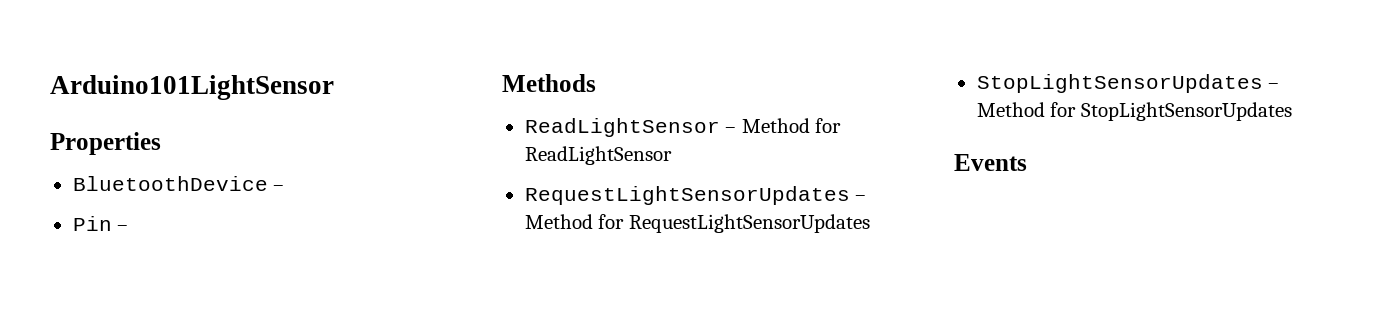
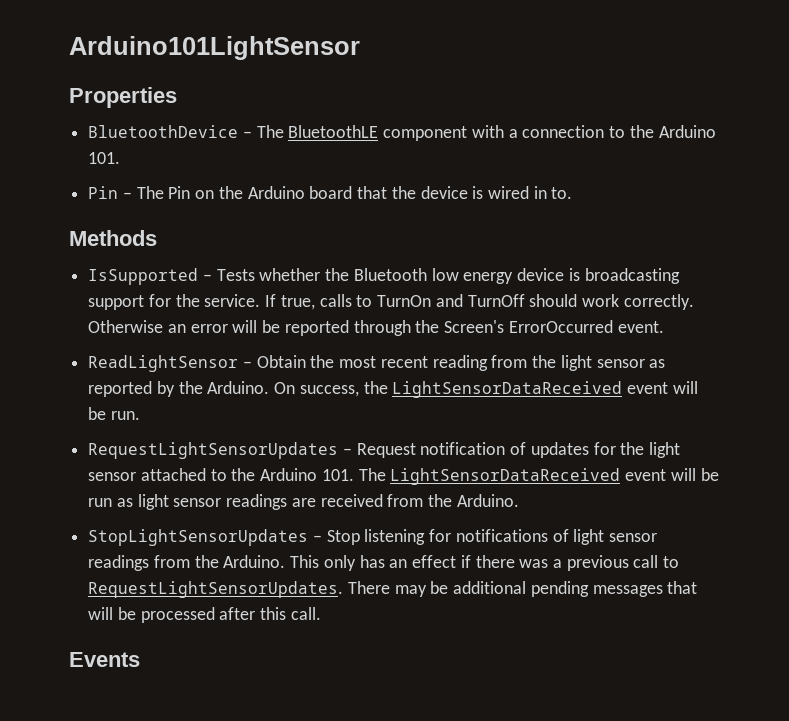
[72,216,129,231] [502,74,596,92] [524,118,842,137] [524,146,672,165] [524,186,867,205] [524,214,870,233] [976,74,1280,93] [976,102,1292,121] // Pin – // Methods // ReadLightSensor – Method for ReadLightSensor // RequestLightSensorUpdates – Method for RequestLightSensorUpdates // StopLightSensorUpdates – Method for StopLightSensorUpdates -> [256,125,716,141] [88,152,121,164] [88,186,573,199] [69,230,157,246] [88,268,680,285] [88,294,694,310] [88,320,664,336] [88,355,666,372] [88,381,698,398] [88,407,140,420] [88,442,681,459] [88,468,719,485] [88,494,519,510] [88,529,658,546] [88,555,680,571] [88,581,698,598] [88,607,321,623] The BluetoothLE component with a connection to the Arduino 101. // Pin – The Pin on the Arduino board that the device is wired in to. // Methods // IsSupported – Tests whether the Bluetooth low energy device is broadcasting support for the service. If true, calls to TurnOn and TurnOff should work correctly. Otherwise an error will be reported through the Screen's ErrorOccurred event. // ReadLightSensor – Obtain the most recent reading from the light sensor as reported by the Arduino. On success, the LightSensorDataReceived event will be run. // RequestLightSensorUpdates – Request notification of updates for the light sensor attached to the Arduino 101. The LightSensorDataReceived event will be run as light sensor readings are received from the Arduino. // StopLightSensorUpdates – Stop listening for notifications of light sensor readings from the Arduino. This only has an effect if there was a previous call to RequestLightSensorUpdates. There may be additional pending messages that will be processed after this call.

